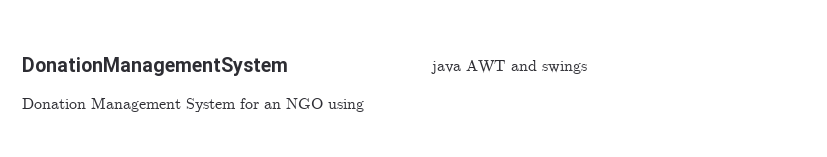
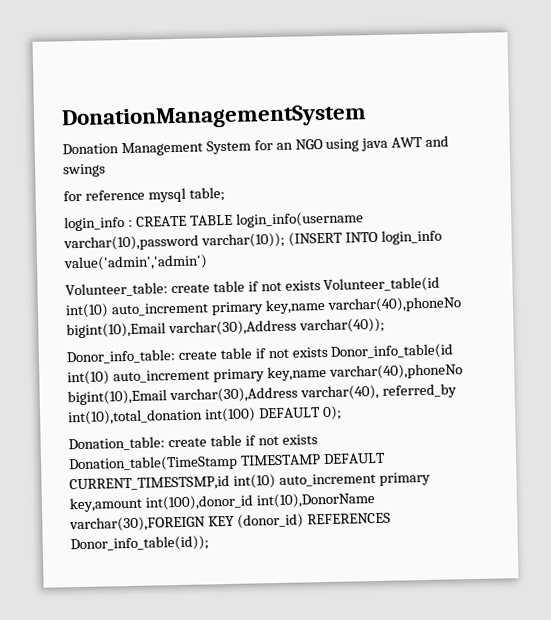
(587, 67) none -> [63,187,225,203] [64,211,364,232] [63,229,442,252] [63,254,208,272] [65,276,441,298] [65,296,462,319] [66,317,385,339] [66,343,454,365] [67,363,463,386] [67,383,457,406] [68,405,342,426] [68,434,318,452] [68,452,386,473] [69,471,431,493] [69,492,375,513] [69,512,391,533] [70,535,209,553] // for reference mysql table; // login_info : CREATE TABLE login_info(username varchar(10),password varchar(10)); (INSERT INTO login_info value('admin','admin') // Volunteer_table: create table if not exists Volunteer_table(id int(10) auto_increment primary key,name varchar(40),phoneNo bigint(10),Email varchar(30),Address varchar(40)); // Donor_info_table: create table if not exists Donor_info_table(id int(10) auto_increment primary key,name varchar(40),phoneNo bigint(10),Email varchar(30),Address varchar(40), referred_by int(10),total_donation int(100) DEFAULT 0); // Donation_table: create table if not exists Donation_table(TimeStamp TIMESTAMP DEFAULT CURRENT_TIMESTSMP,id int(10) auto_increment primary key,amount int(100),donor_id int(10),DonorName varchar(30),FOREIGN KEY (donor_id) REFERENCES Donor_info_table(id));

